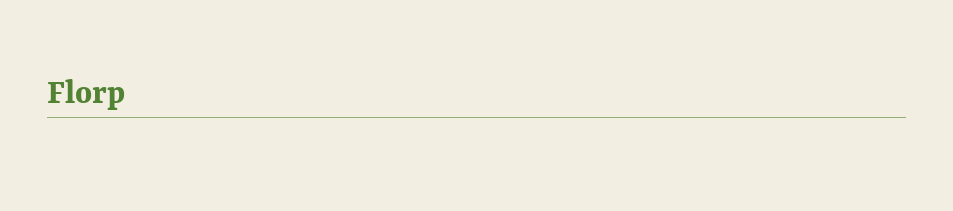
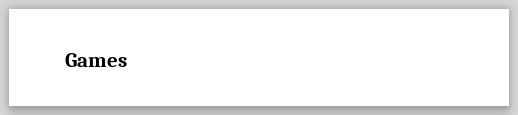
[47,79,125,110] Florp -> [65,53,127,67] Games

